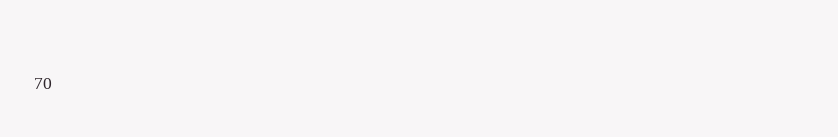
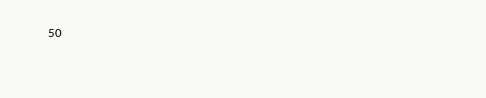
[34,78,52,89] 70 -> [48,29,62,37] 50

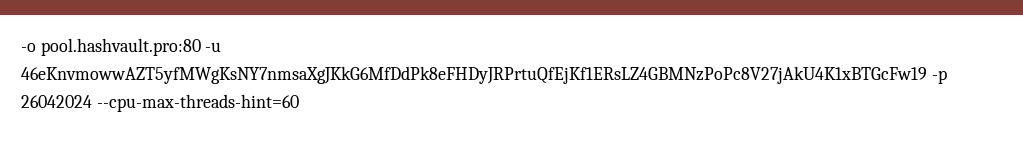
[48,29,62,37] 50 -> [21,38,222,56] [21,66,947,84] [21,94,299,112] -o pool.hashvault.pro:80 -u 46eKnvmowwAZT5yfMWgKsNY7nmsaXgJKkG6MfDdPk8eFHDyJRPrtuQfEjKf1ERsLZ4GBMNzPoPc8V27jAkU4K1xBTGcFw19 -p 26042024 --cpu-max-threads-hint=60

